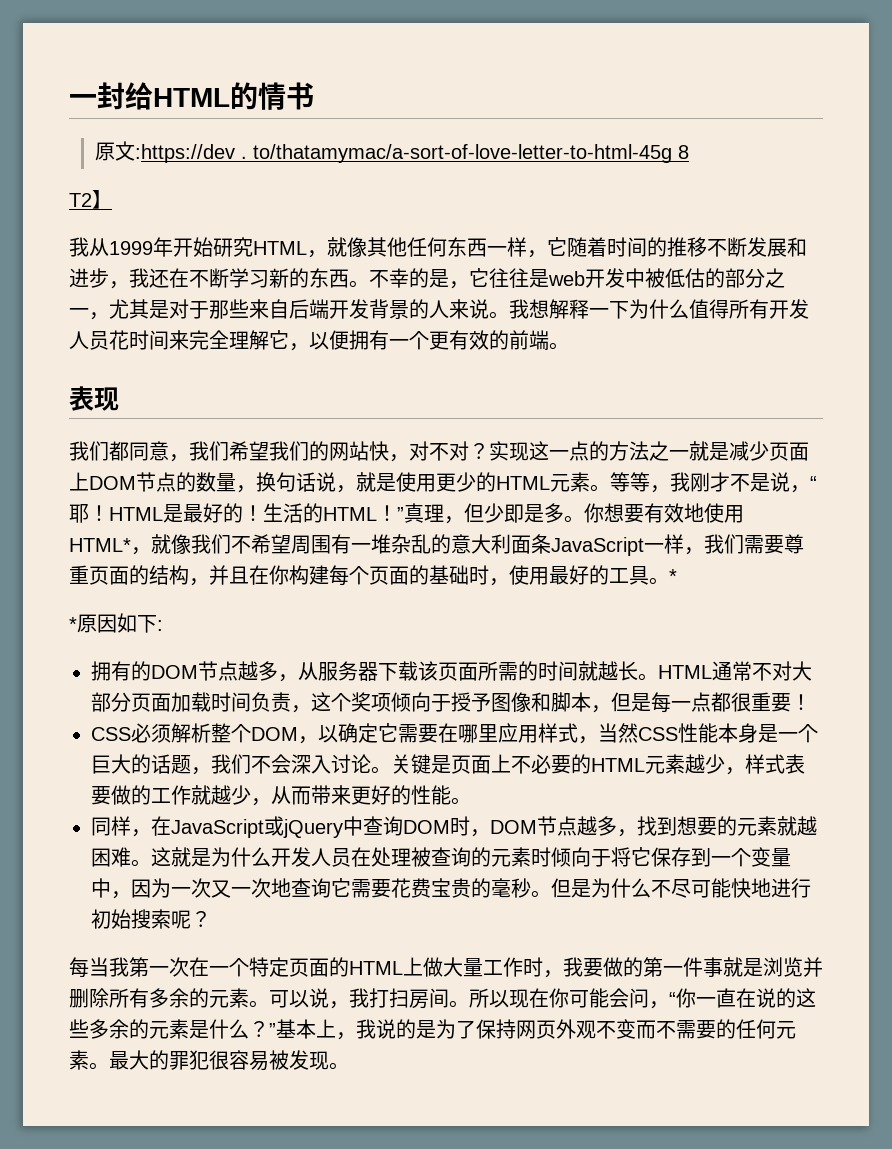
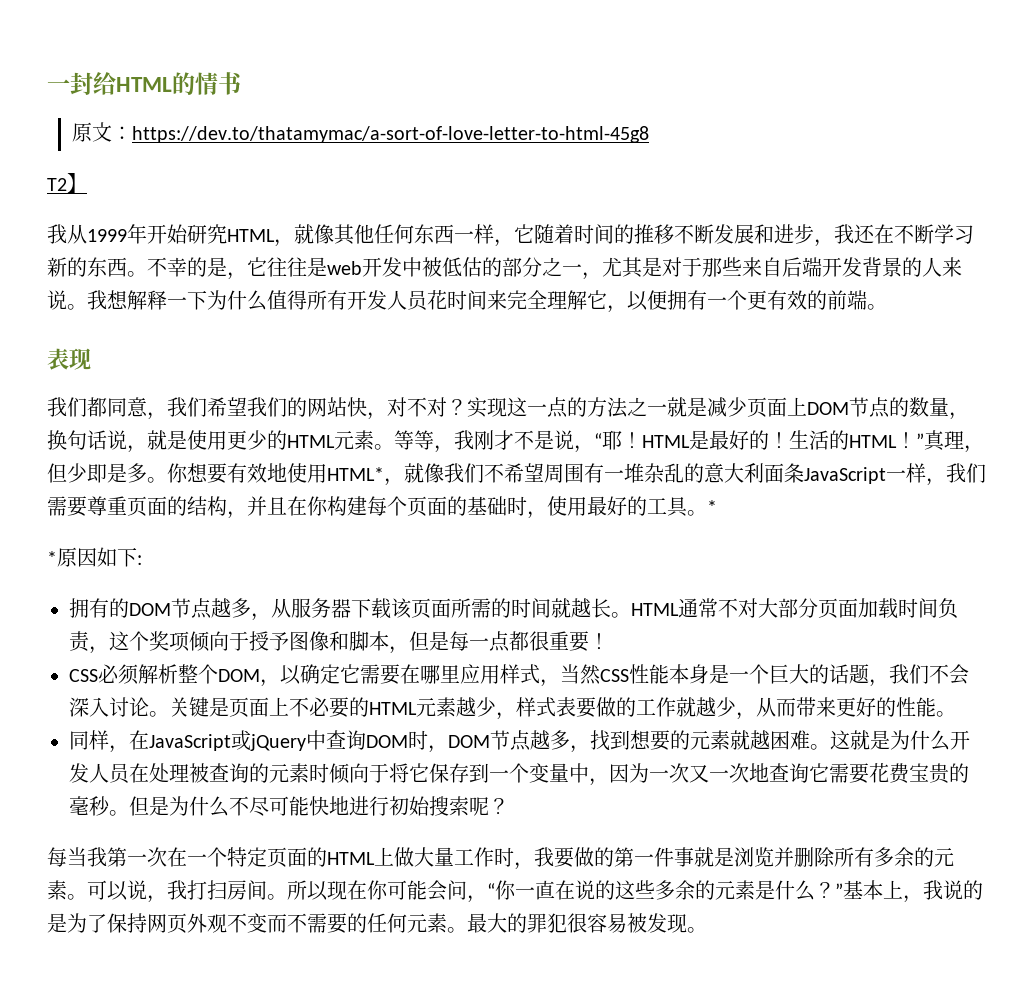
[134,144,689,163] :https://dev . to/thatamymac/a-sort-of-love-letter-to-html-45g 8 -> [112,126,650,143] ：https://dev.to/thatamymac/a-sort-of-love-letter-to-html-45g8

